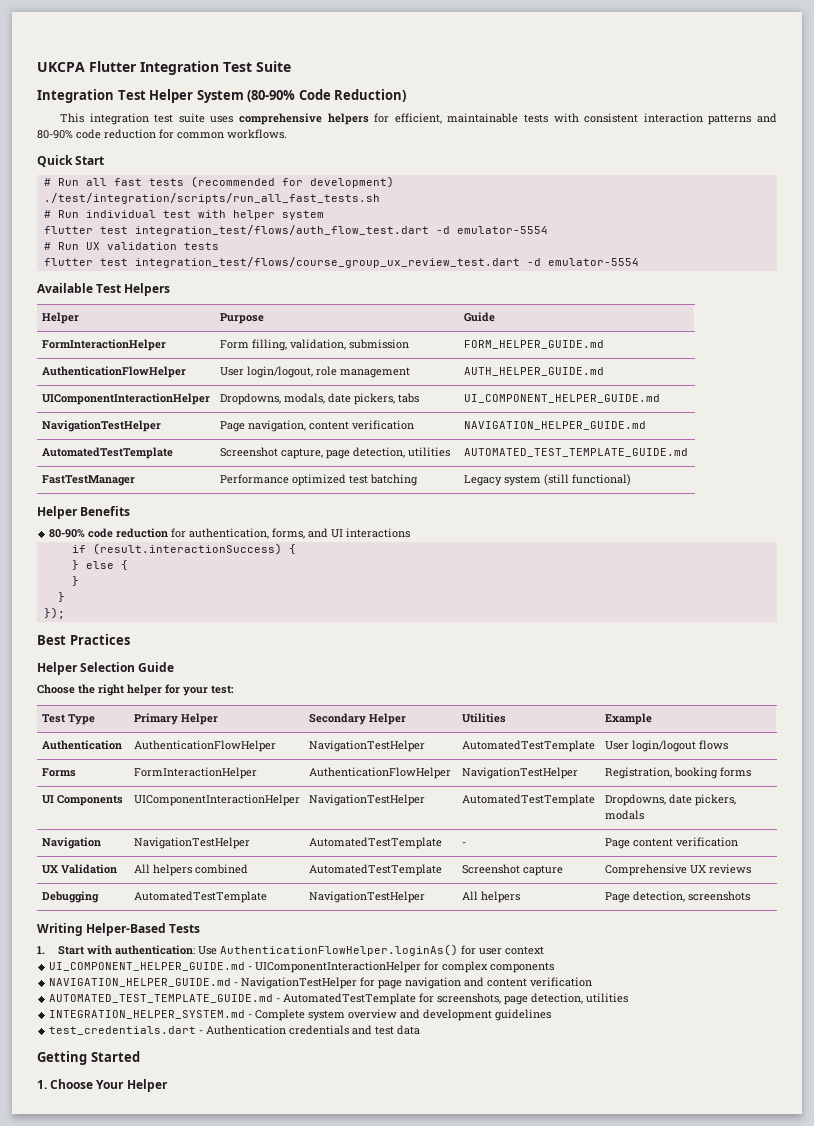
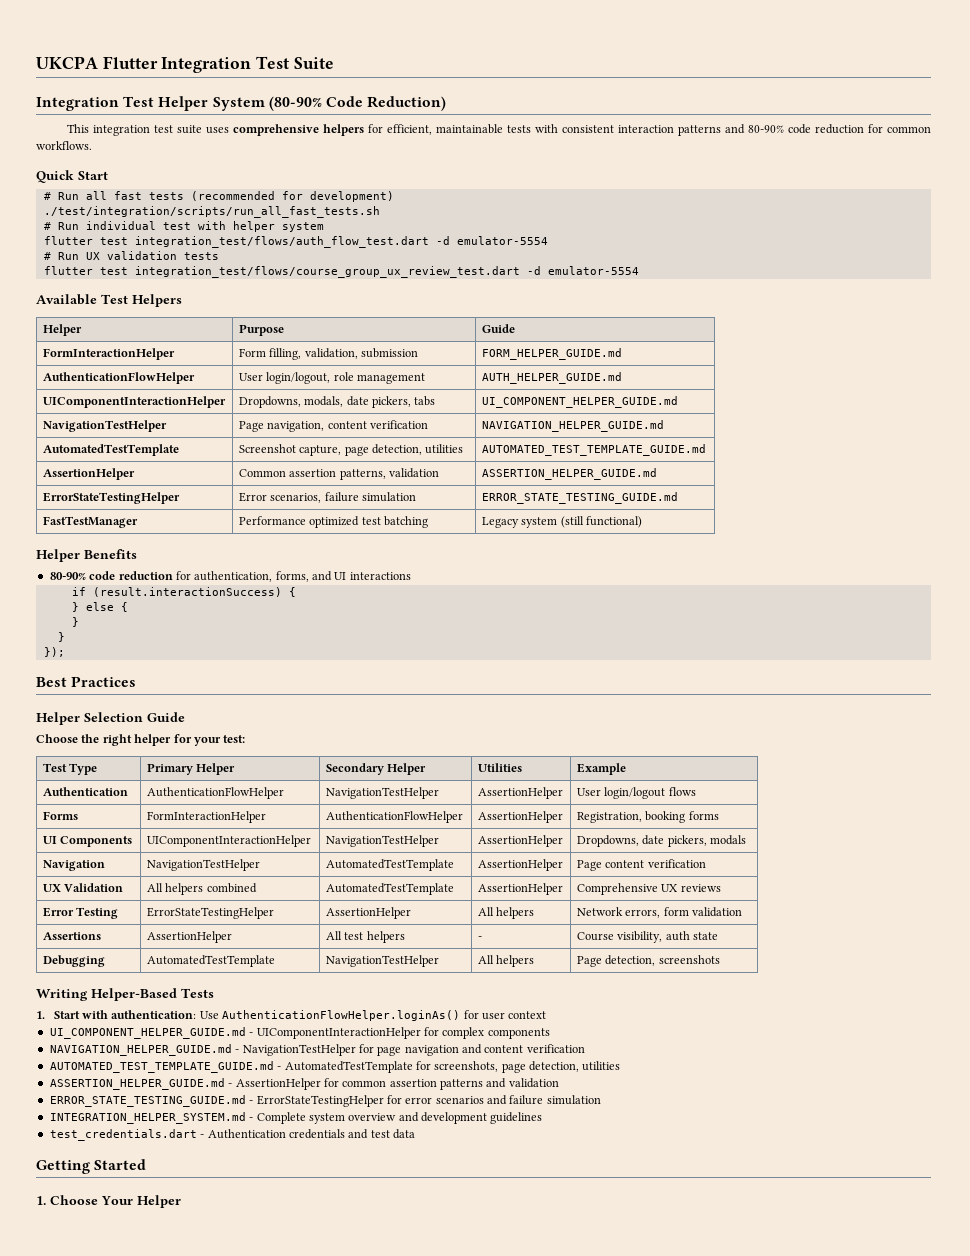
(688, 452) none -> [42,468,135,480] [238,468,439,480] [481,468,657,480] [42,492,180,504] [238,492,416,503] [481,492,678,504] // AssertionHelper | Common assertion patterns, validation | ASSERTION_HELPER_GUIDE.md // ErrorStateTestingHelper | Error scenarios, failure simulation | ERROR_STATE_TESTING_GUIDE.md
[461,740,595,752] AutomatedTestTemplate -> [477,787,563,799] AssertionHelper
[461,767,578,779] NavigationTestHelper -> [477,811,563,823] AssertionHelper
[461,794,595,806] AutomatedTestTemplate -> [477,835,563,847] AssertionHelper
[461,842,466,846] - -> [477,859,563,871] AssertionHelper
[461,864,563,876] Screenshot capture -> [477,883,563,895] AssertionHelper
(751, 869) none -> [42,907,119,919] [146,907,274,919] [325,907,411,919] [477,907,535,919] [576,907,742,918] [42,932,101,940] [146,931,232,943] [325,931,405,943] [477,936,482,940] [576,931,718,943] // Error Testing | ErrorStateTestingHelper | AssertionHelper | All helpers | Network errors, form validation // Assertions | AssertionHelper | All test helpers | - | Course visibility, auth state
(629, 998) none -> [49,1078,559,1090] [49,1095,601,1107] // ASSERTION_HELPER_GUIDE.md - AssertionHelper for common assertion patterns and validation // ERROR_STATE_TESTING_GUIDE.md - ErrorStateTestingHelper for error scenarios and failure simulation

